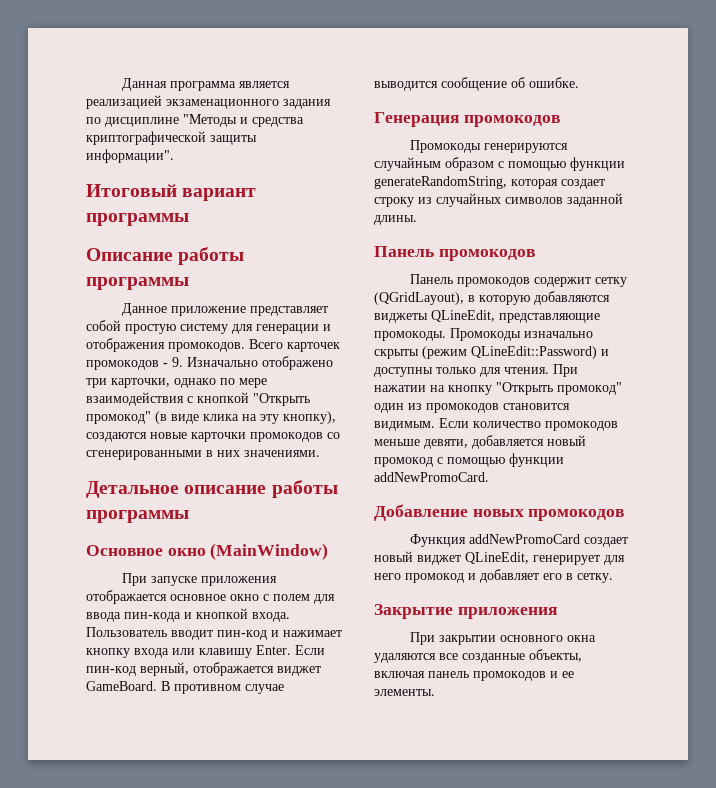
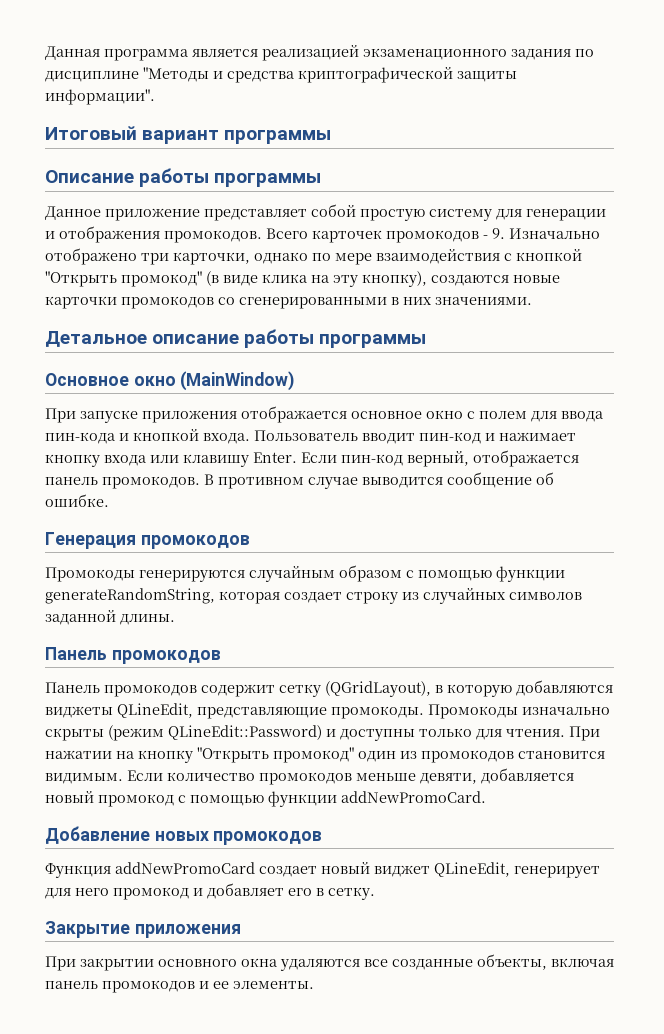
[277,666,321,676] [86,681,157,691] виджет GameBoard. -> [45,476,200,489] панель промокодов.

